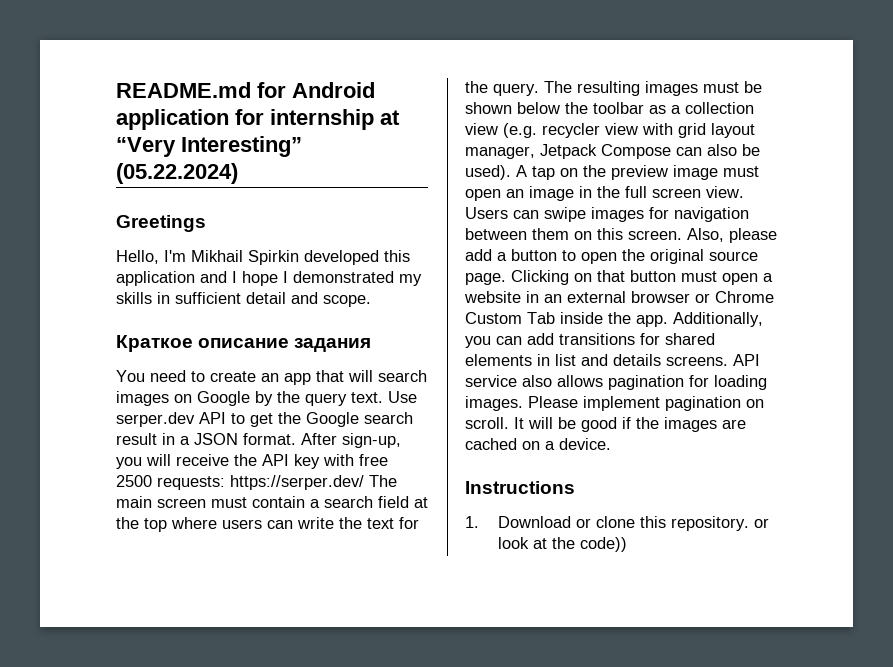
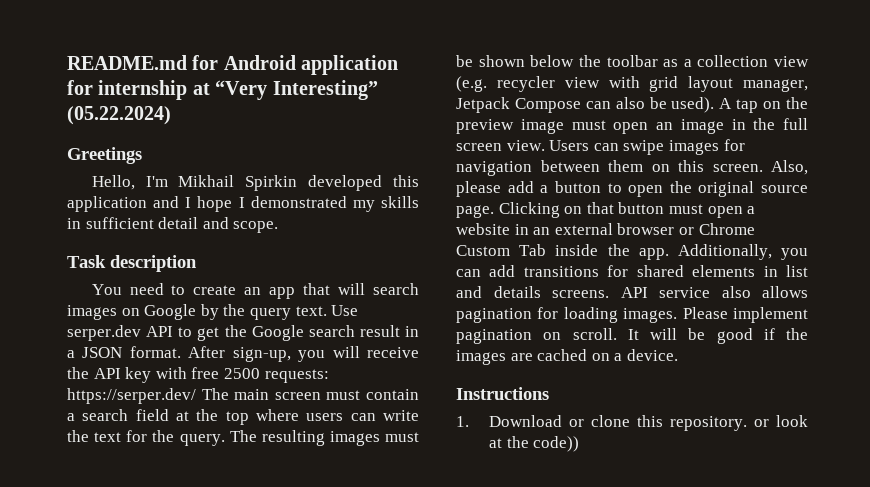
[116,335,372,352] Краткое описание задания -> [67,255,197,272] Task description

